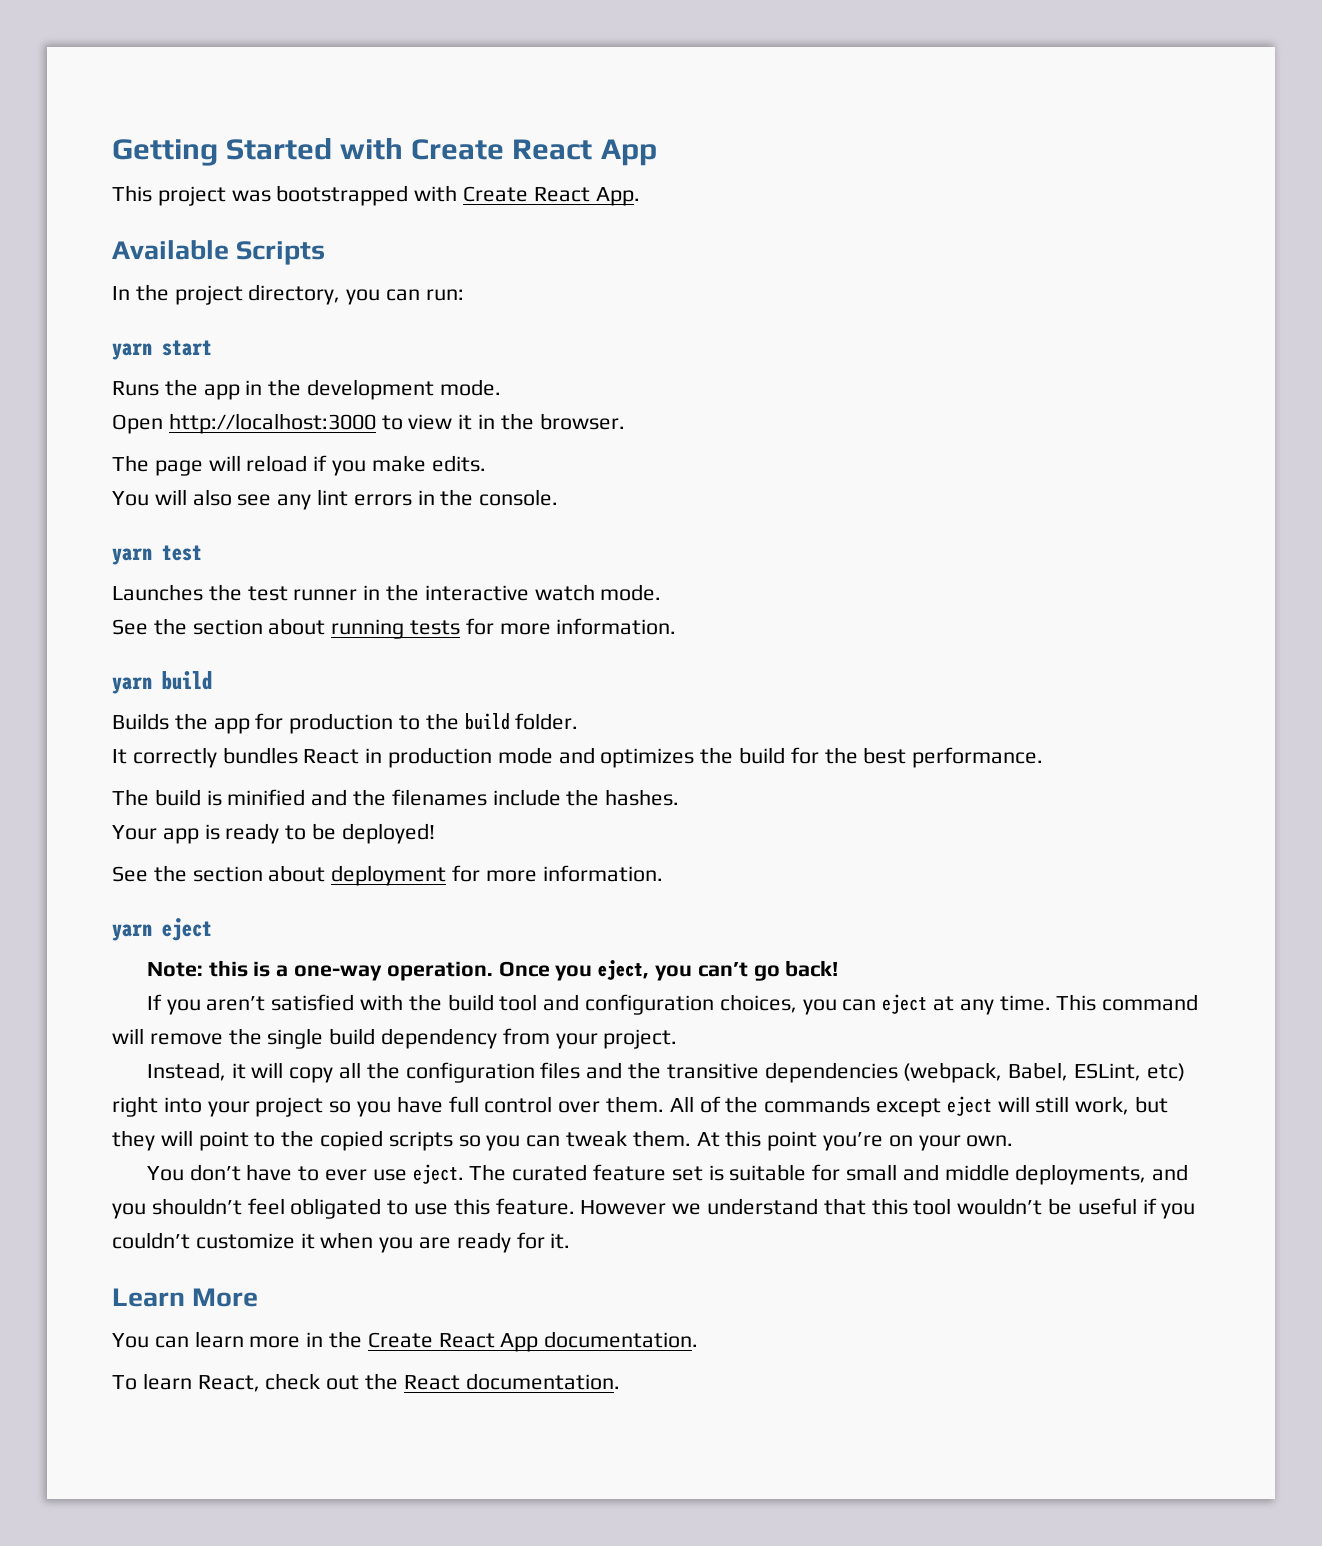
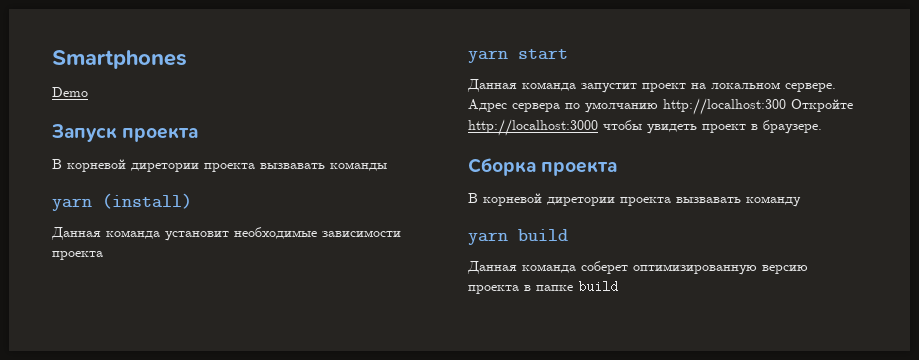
[112,138,657,166] [112,185,640,206] [112,240,326,265] [112,284,464,305] [112,340,212,360] [112,379,501,400] [112,413,625,434] [112,455,486,476] [112,489,559,510] [112,545,202,565] [112,584,662,601] [112,618,677,639] [112,671,212,694] [112,713,579,734] [112,747,1044,768] [112,789,680,806] [112,823,435,844] [112,865,663,886] [112,918,212,941] [146,960,839,981] [146,994,1199,1015] [112,1028,678,1049] [146,1062,1185,1083] [112,1096,1169,1117] [112,1130,1014,1151] [146,1164,1189,1185] [112,1198,1196,1219] [112,1232,571,1253] [112,1288,259,1307] [112,1331,699,1352] [112,1373,620,1392] Getting Started with Create React App // This project was bootstrapped with Create React App. // Available Scripts // In the project directory, you can run: // yarn start // Runs the app in the development mode. // Open http://localhost:3000 to view it in the browser. // The page will reload if you make edits. // You will also see any lint errors in the console. // yarn test // Launches the test runner in the interactive watch mode. // See the section about running tests for more information. // yarn build // Builds the app for production to the build folder. // It correctly bundles React in production mode and optimizes the build for the best performance. // The build is minified and the filenames include the hashes. // Your app is ready to be deployed! // See the section about deployment for more information. // yarn eject // Note: this is a one-way operation. Once you eject, you can’t go back! // If you aren’t satisfied with the build tool and configuration choices, you can eject at any time. This command will remove the single build dependency from your project. // Instead, it will copy all the configuration files and the transitive dependencies (webpack, Babel, ESLint, etc) right into your project so you have full control over them. All of the commands except eject will still work, but they will point to the copied scripts so you can tweak them. At this point you’re on your own. // You don’t have to ever use eject. The curated feature set is suitable for small and middle deployments, and you shouldn’t feel obligated to use this feature. However we understand that this tool wouldn’t be useful if you couldn’t customize it when you are ready for it. // Learn More // You can learn more in the Create React App documentation. // To learn React, check out the React documentation. -> [52,50,187,69] [52,87,88,97] [51,124,199,142] [52,159,387,172] [52,193,192,211] [51,227,401,241] [52,251,103,260] [468,49,568,63] [467,79,836,93] [468,98,853,115] [468,119,822,136] [468,158,618,176] [468,193,801,207] [468,229,568,245] [467,261,808,275] [468,280,618,294] Smartphones // Demo // Запуск проекта // В корневой диретории проекта вызвавать команды // yarn (install) // Данная команда установит необходимые зависимости проекта // yarn start // Данная команда запустит проект на локальном сервере. Адрес сервера по умолчанию http://localhost:300 Откройте http://localhost:3000 чтобы увидеть проект в браузере. // Сборка проекта // В корневой диретории проекта вызвавать команду // yarn build // Данная команда соберет оптимизированную версию проекта в папке build

